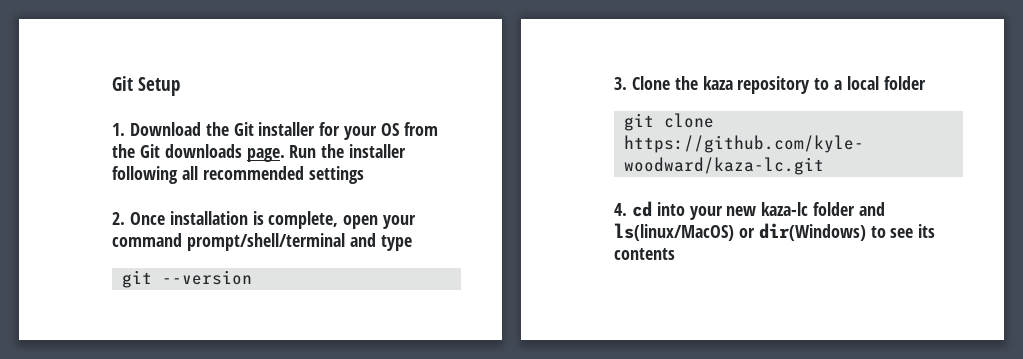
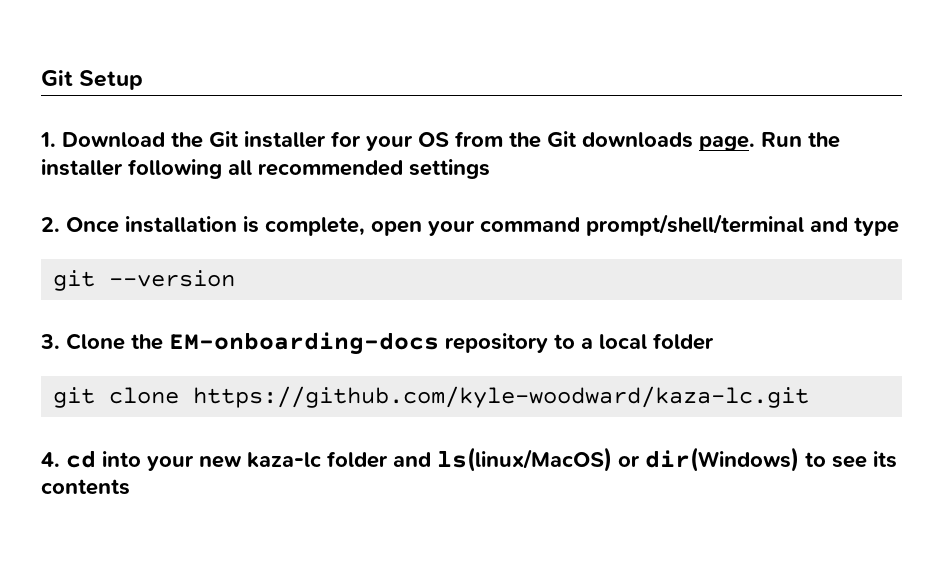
[702,76,733,90] kaza -> [169,332,439,355] EM-onboarding-docs

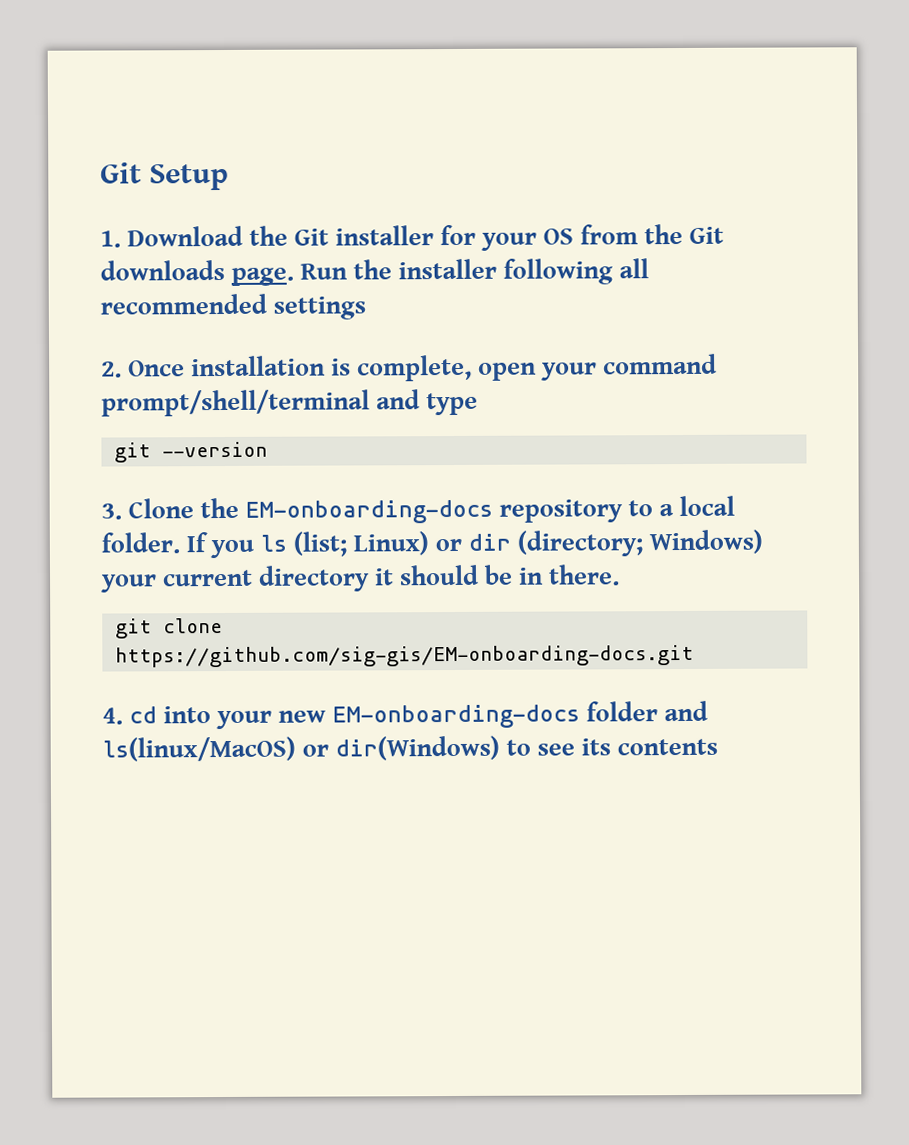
[653,333,714,350] folder -> [101,529,764,559] [101,564,621,593] folder. If you ls (list; Linux) or dir (directory; Windows) your current directory it should be in there.
[193,386,810,408] https://github.com/kyle-woodward/kaza-lc.git -> [114,644,694,668] https://github.com/sig-gis/EM-onboarding-docs.git
[247,452,322,468] kaza-lc -> [332,704,581,729] EM-onboarding-docs

